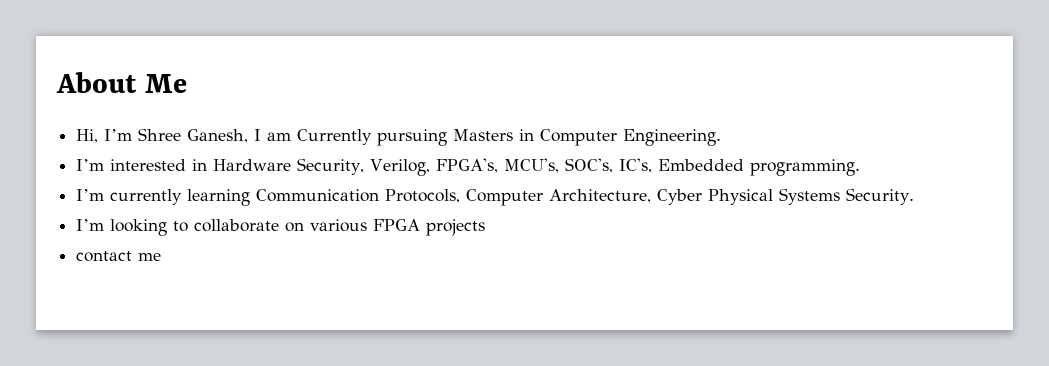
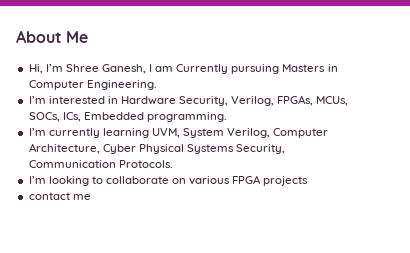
[436,158,653,173] FPGA's, MCU's, SOC's, IC's, -> [277,95,349,106] [28,112,81,122] FPGAs, MCUs, SOCs, ICs,
[256,189,461,203] Communication Protocols, -> [151,128,271,138] UVM, System Verilog,
[846,188,915,205] Security. -> [236,144,286,154] [28,160,173,168] Security, Communication Protocols.

